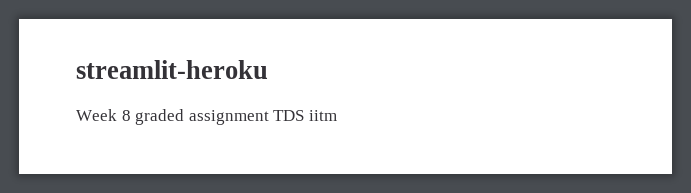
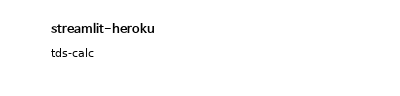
[76,109,337,125] Week 8 graded assignment TDS iitm -> [51,48,94,57] tds-calc

